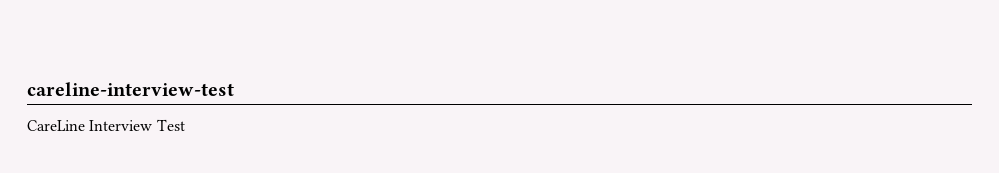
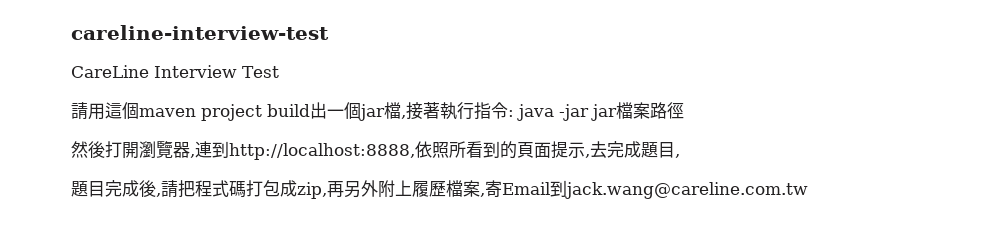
(185, 125) none -> [71,102,684,121] [71,141,680,160] [71,180,808,199] // 請用這個maven project build出一個jar檔,接著執行指令: java -jar jar檔案路徑 // 然後打開瀏覽器,連到http://localhost:8888,依照所看到的頁面提示,去完成題目, // 題目完成後,請把程式碼打包成zip,再另外附上履歷檔案,寄Email到jack.wang@careline.com.tw

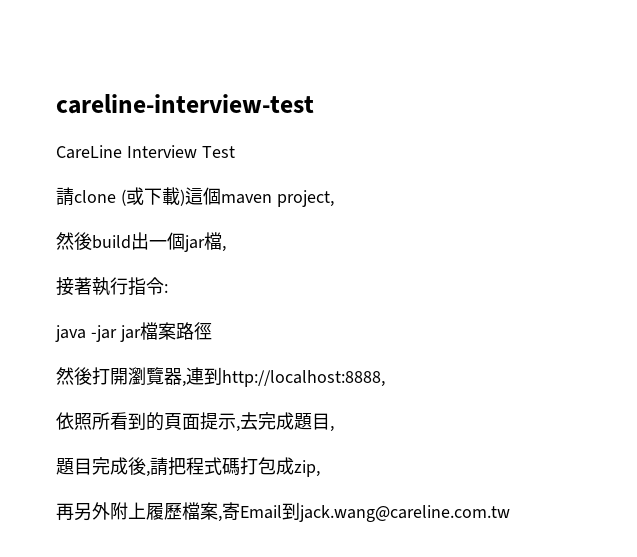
[88,102,262,121] 用這個maven project -> [74,187,334,207] [56,232,92,250] clone (或下載)這個maven project, // 然後
(406, 117) none -> (226, 248) //
(514, 113) none -> (168, 288) //
(415, 151) none -> (385, 378) //
(327, 190) none -> (320, 468) //

